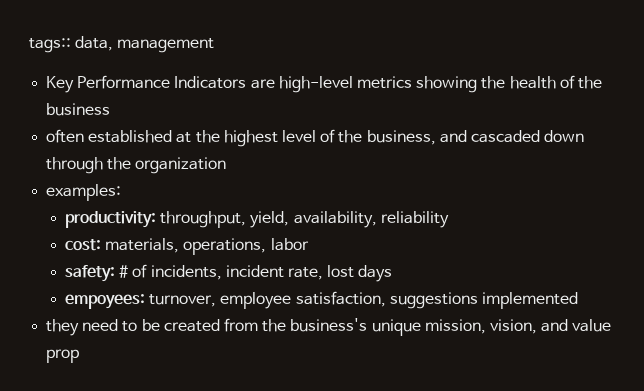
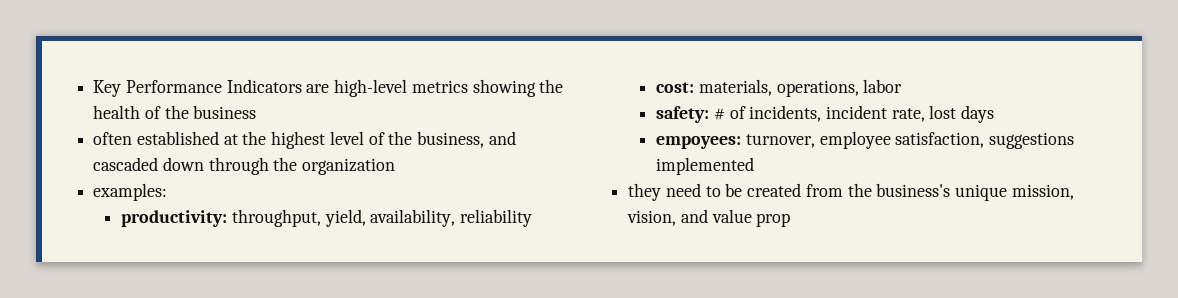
[29,36,215,53] tags:: data, management // -> (93, 88) none

